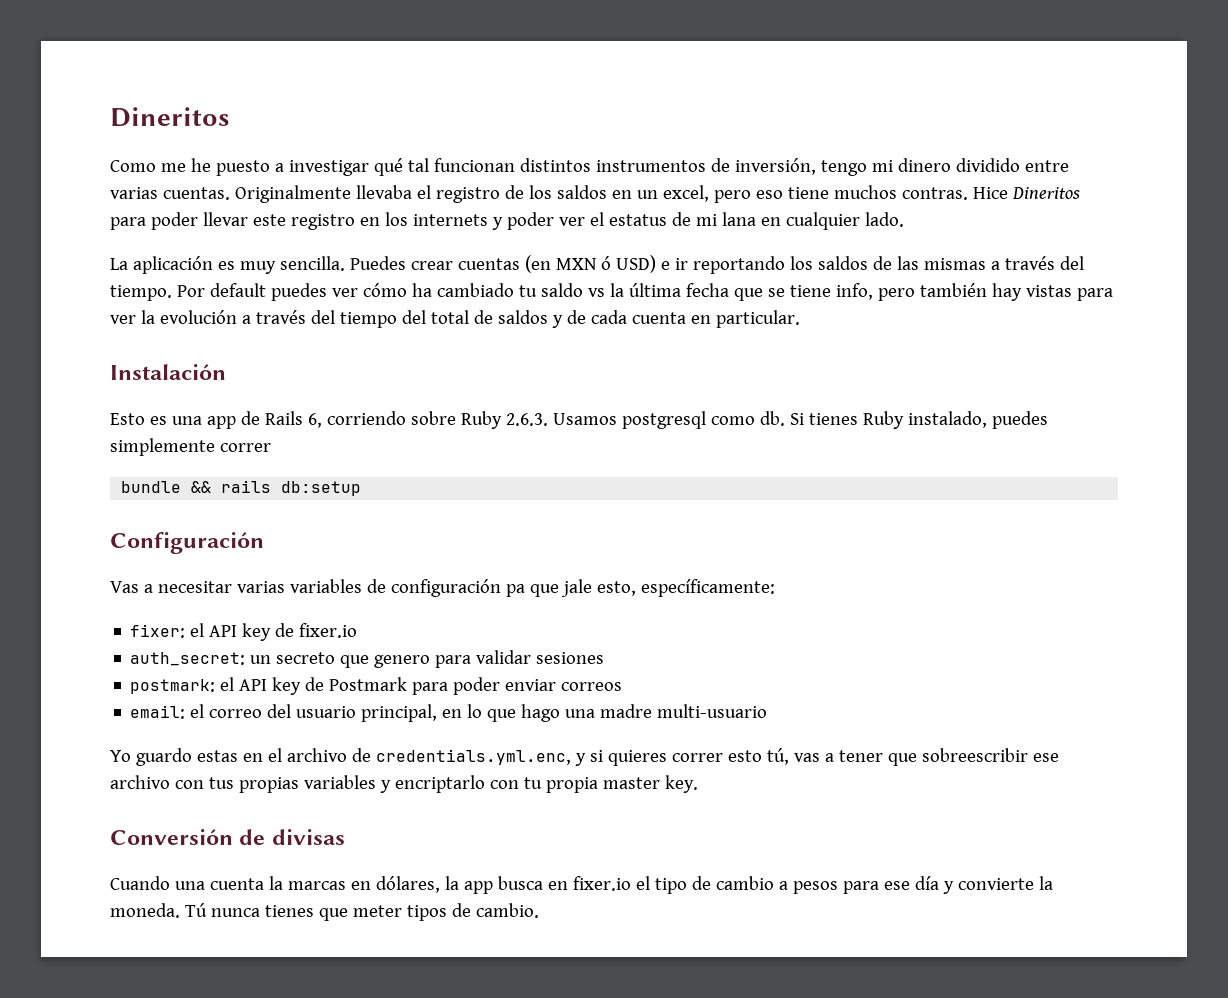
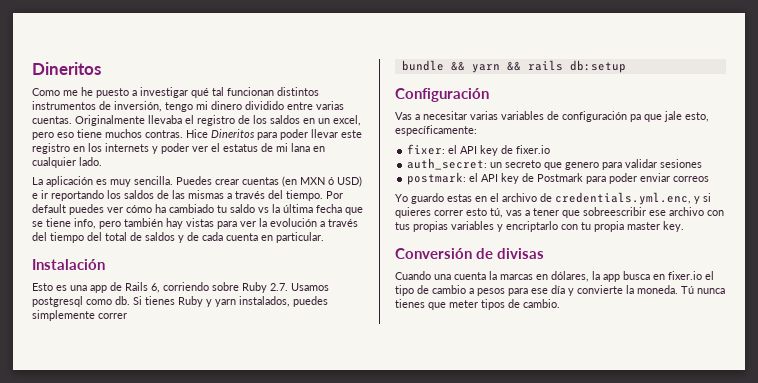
[505,413,548,426] 2.6.3. -> [270,283,288,291] 2.7.
[907,411,987,428] instalado, -> [206,296,290,307] y yarn instalados,
(212, 487) none -> [471,61,521,73] yarn &&
[130,704,768,722] // email: el correo del usuario principal, en lo que hago una madre multi-usuario -> (710, 179) none

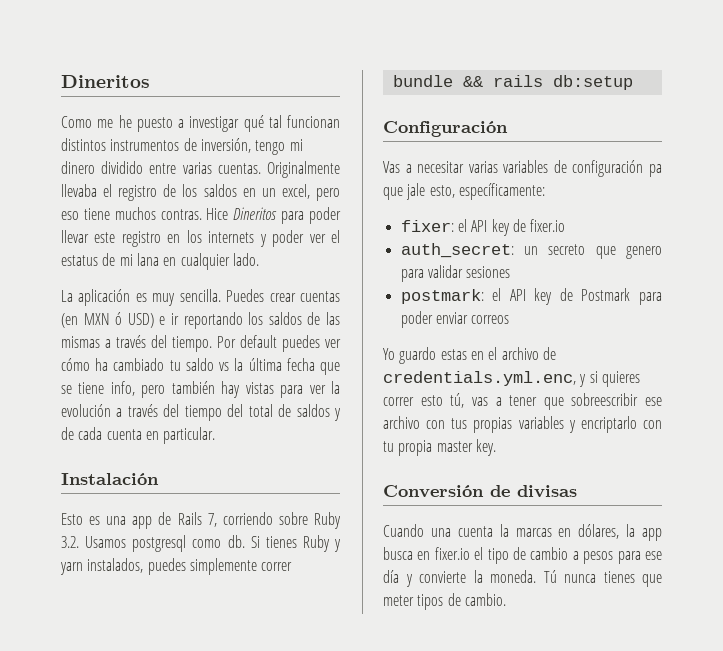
[151,283,160,293] 6, -> [207,513,217,527] 7,
[270,283,288,291] 2.7. -> [61,536,79,548] 3.2.
[471,61,521,73] yarn && -> (483, 81) none

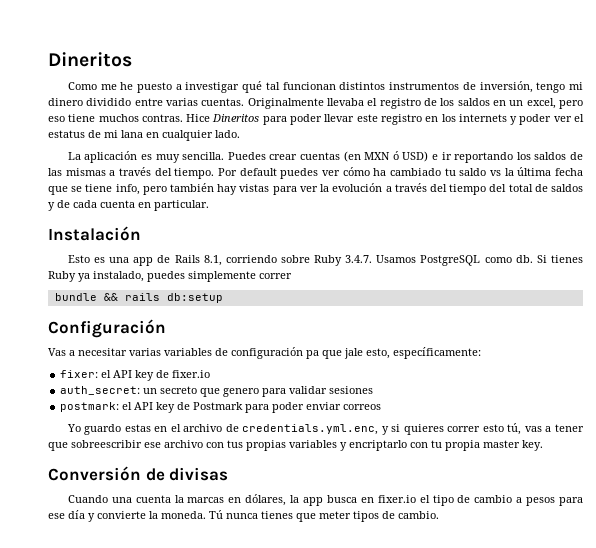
[207,513,217,527] 7, -> [203,255,222,266] 8.1,
[61,535,187,552] 3.2. Usamos postgresql -> [345,255,481,266] 3.4.7. Usamos PostgreSQL
[334,539,341,552] [60,558,144,575] y yarn instalados, -> [78,271,144,282] ya instalado,

